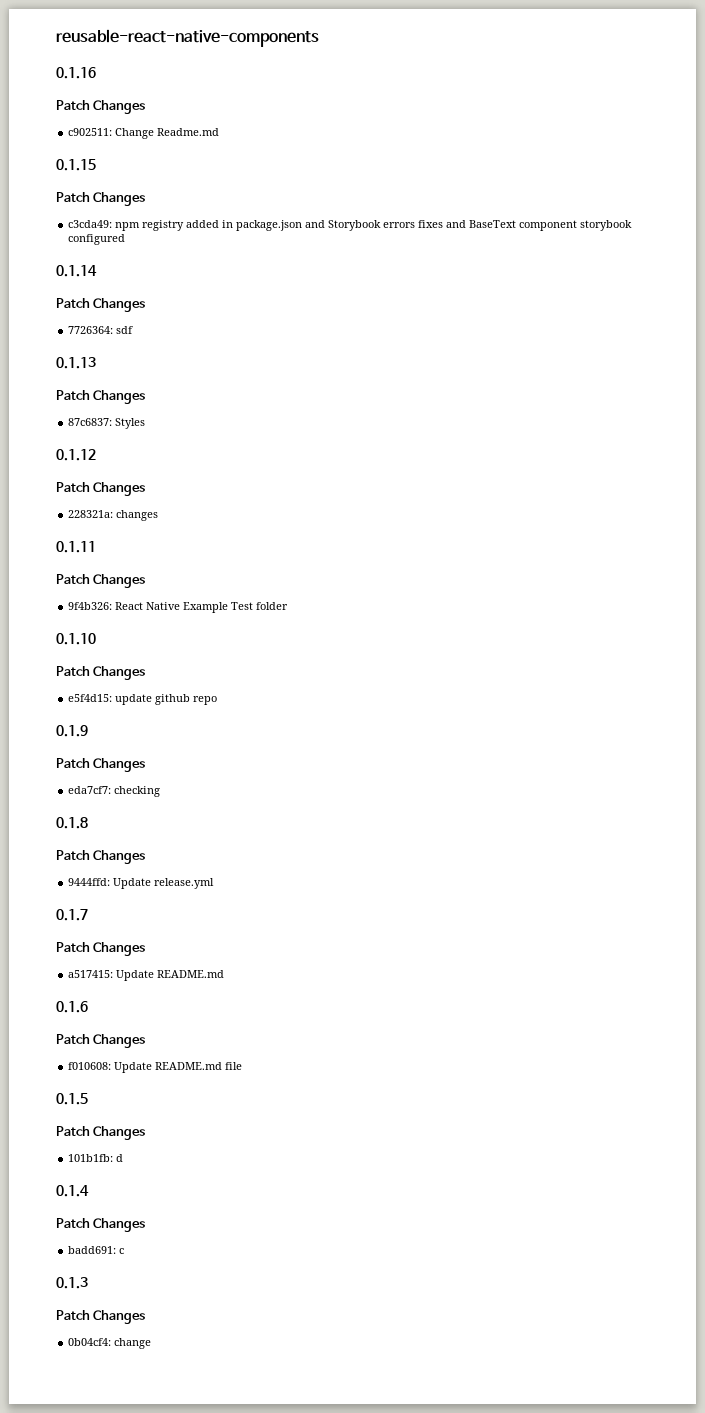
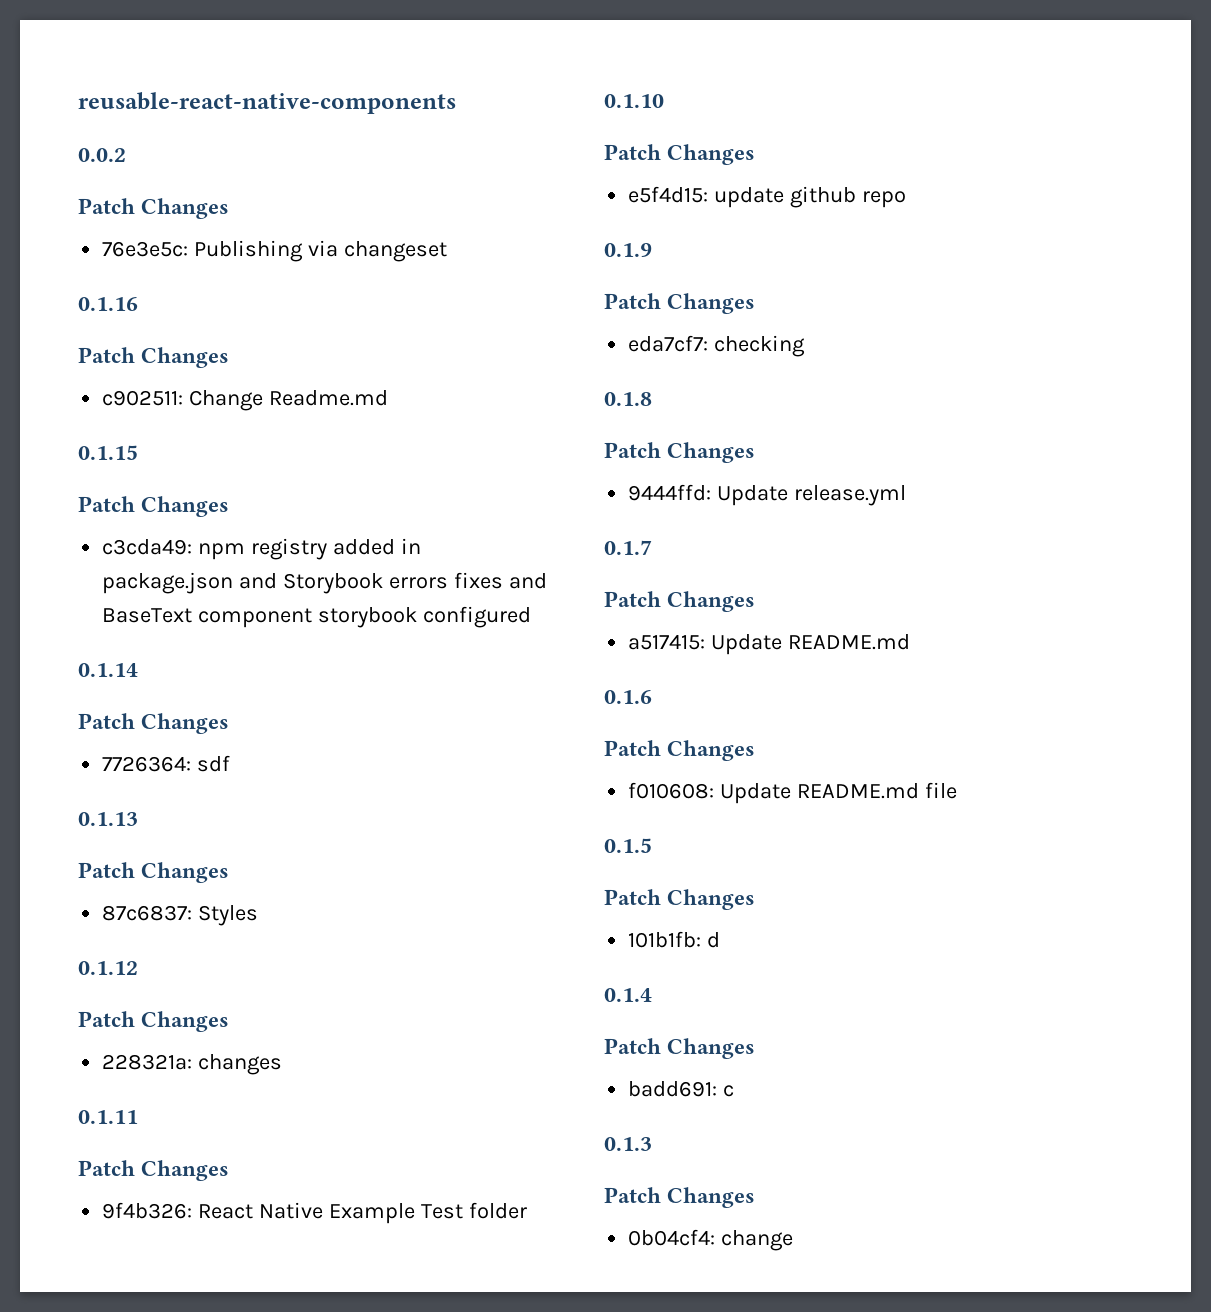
(319, 38) none -> [78,148,126,162] [78,198,230,219] [102,240,448,262] // 0.0.2 // Patch Changes // 76e3e5c: Publishing via changeset

